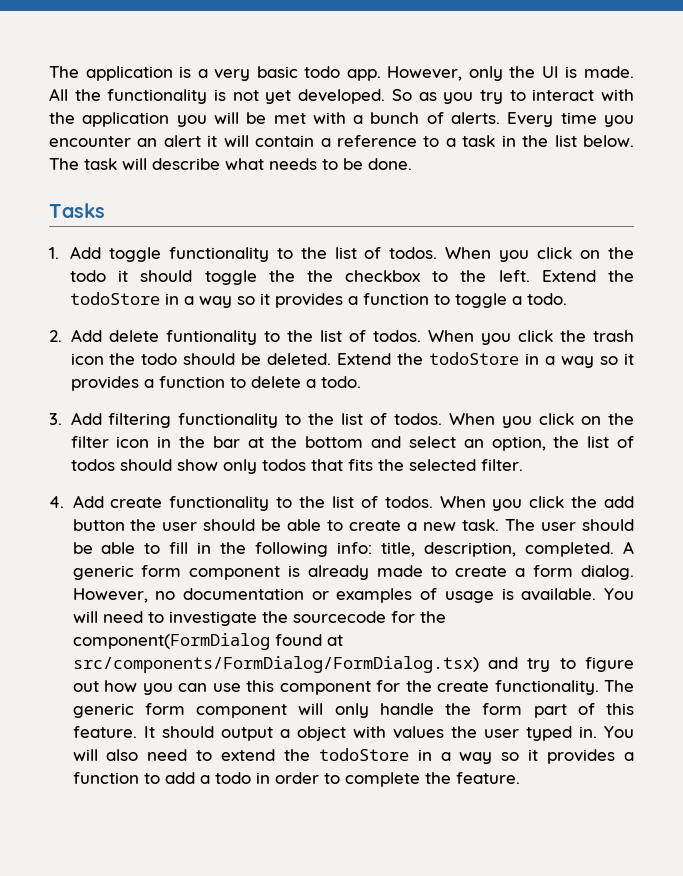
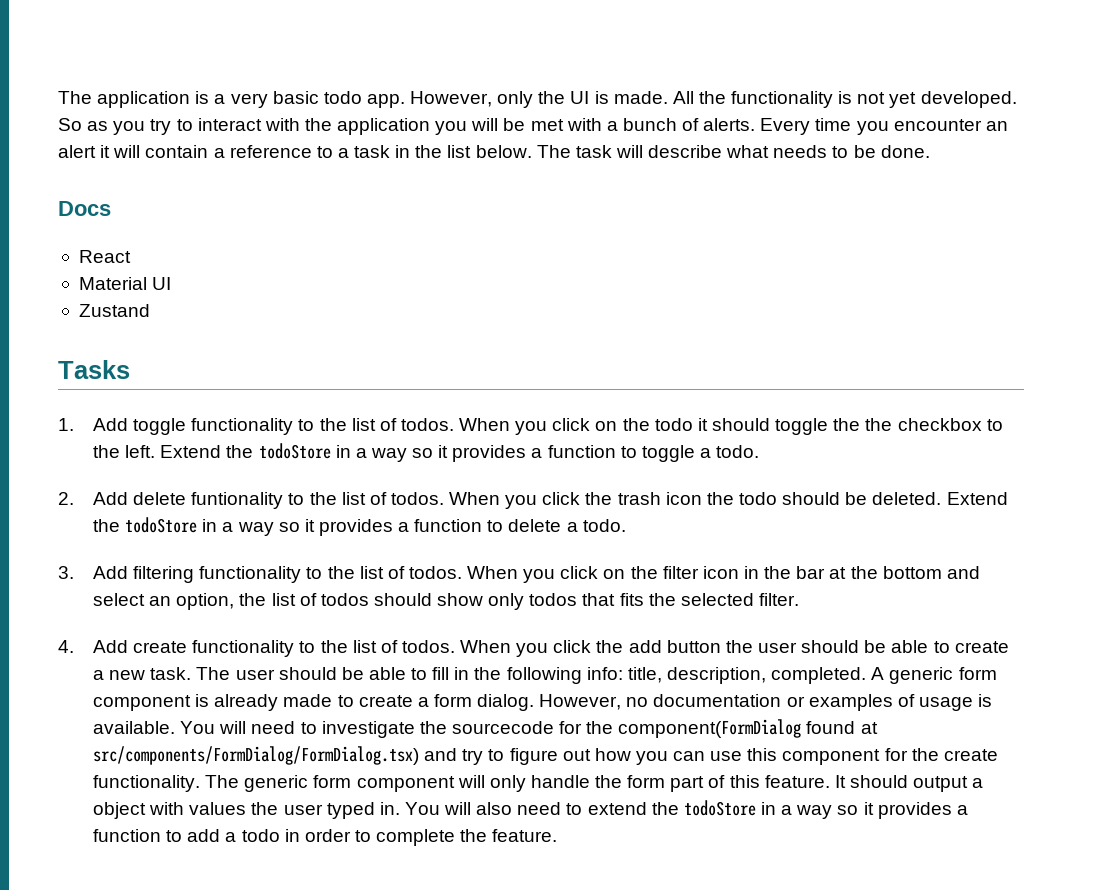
(412, 164) none -> [58,201,111,216] [78,250,131,263] [78,277,172,290] [78,304,150,317] // Docs // React // Material UI // Zustand

